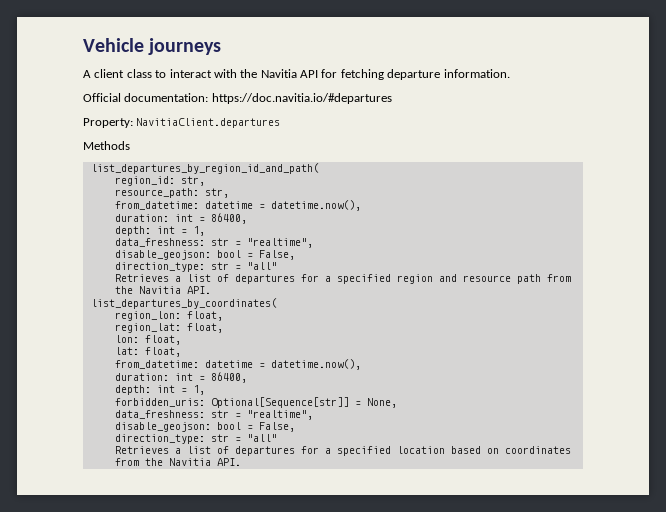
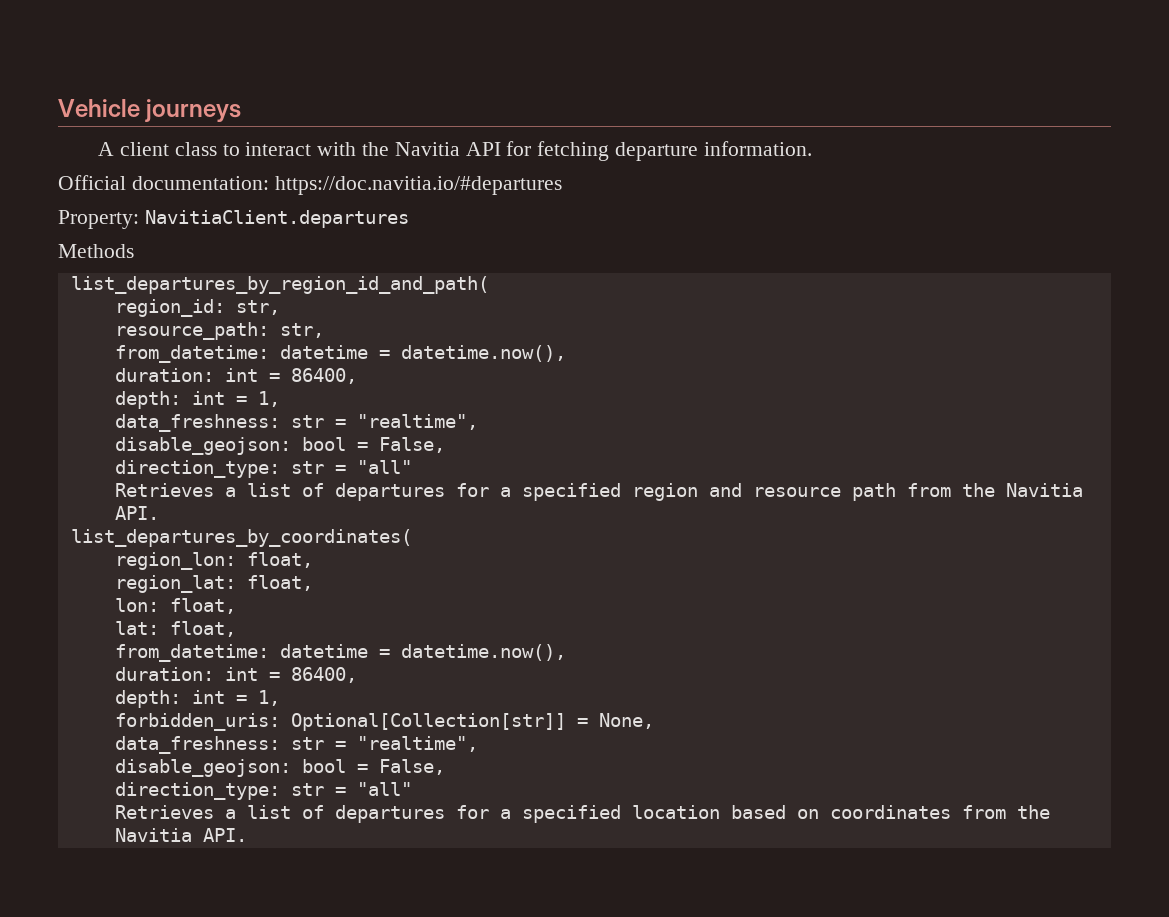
[210,397,349,408] Optional[Sequence[str]] -> [290,713,566,731] Optional[Collection[str]]

